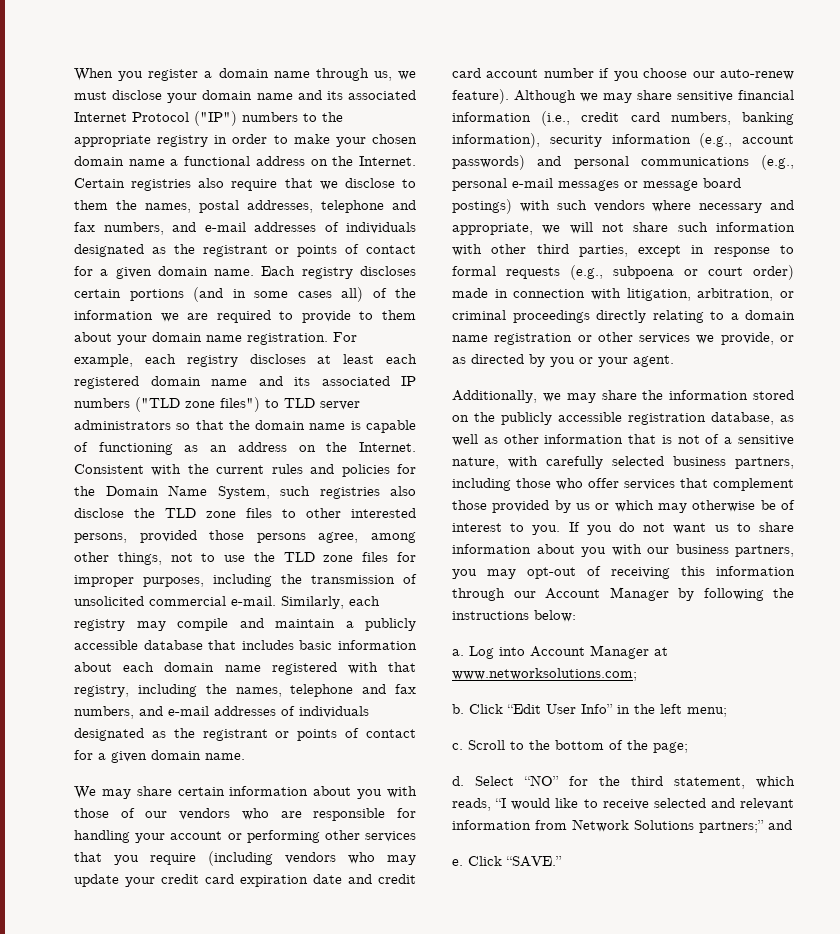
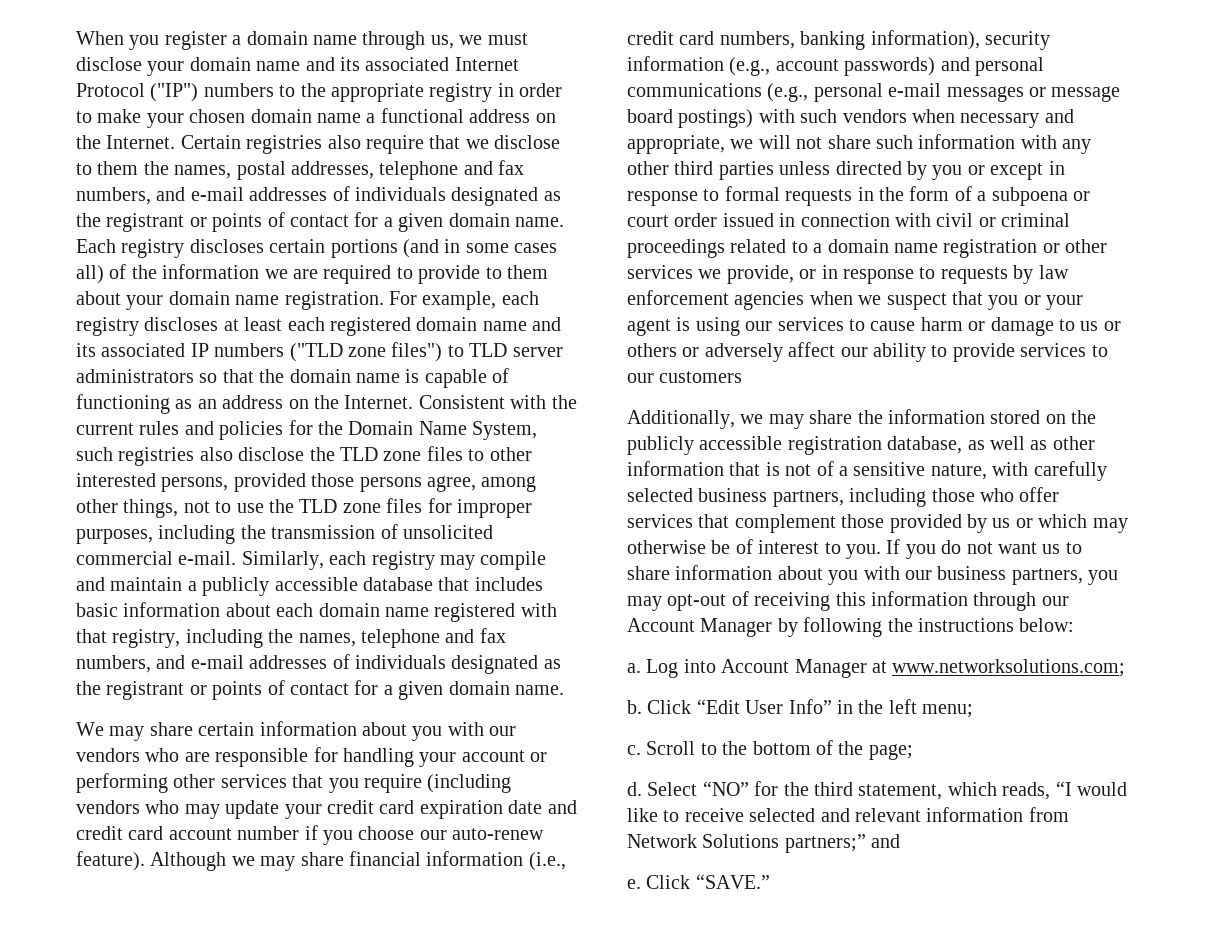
[74,808,135,818] those of -> (484, 729) none
[677,91,733,102] sensitive -> (344, 859) none
[652,200,692,212] where -> [912,109,955,123] when
(482, 250) none -> [1062,139,1092,154] any
[578,245,628,257] parties, -> [718,161,985,180] parties unless directed by you or
[570,265,603,280] (e.g., -> [857,186,987,201] in the form of a
[753,265,794,280] [452,288,488,298] order) made -> [674,213,774,227] order issued
[626,288,774,301] litigation, arbitration, -> [936,213,974,227] civil
[596,310,704,323] directly relating -> [730,239,787,253] related
[452,354,674,367] as directed by you or your agent. -> [821,265,1069,284] [627,290,1084,310] [627,317,1121,336] [627,342,1108,362] [627,371,743,383] in response to requests by law enforcement agencies when we suspect that you or your agent is using our services to cause harm or damage to us or others or adversely affect our ability to provide services to our customers

